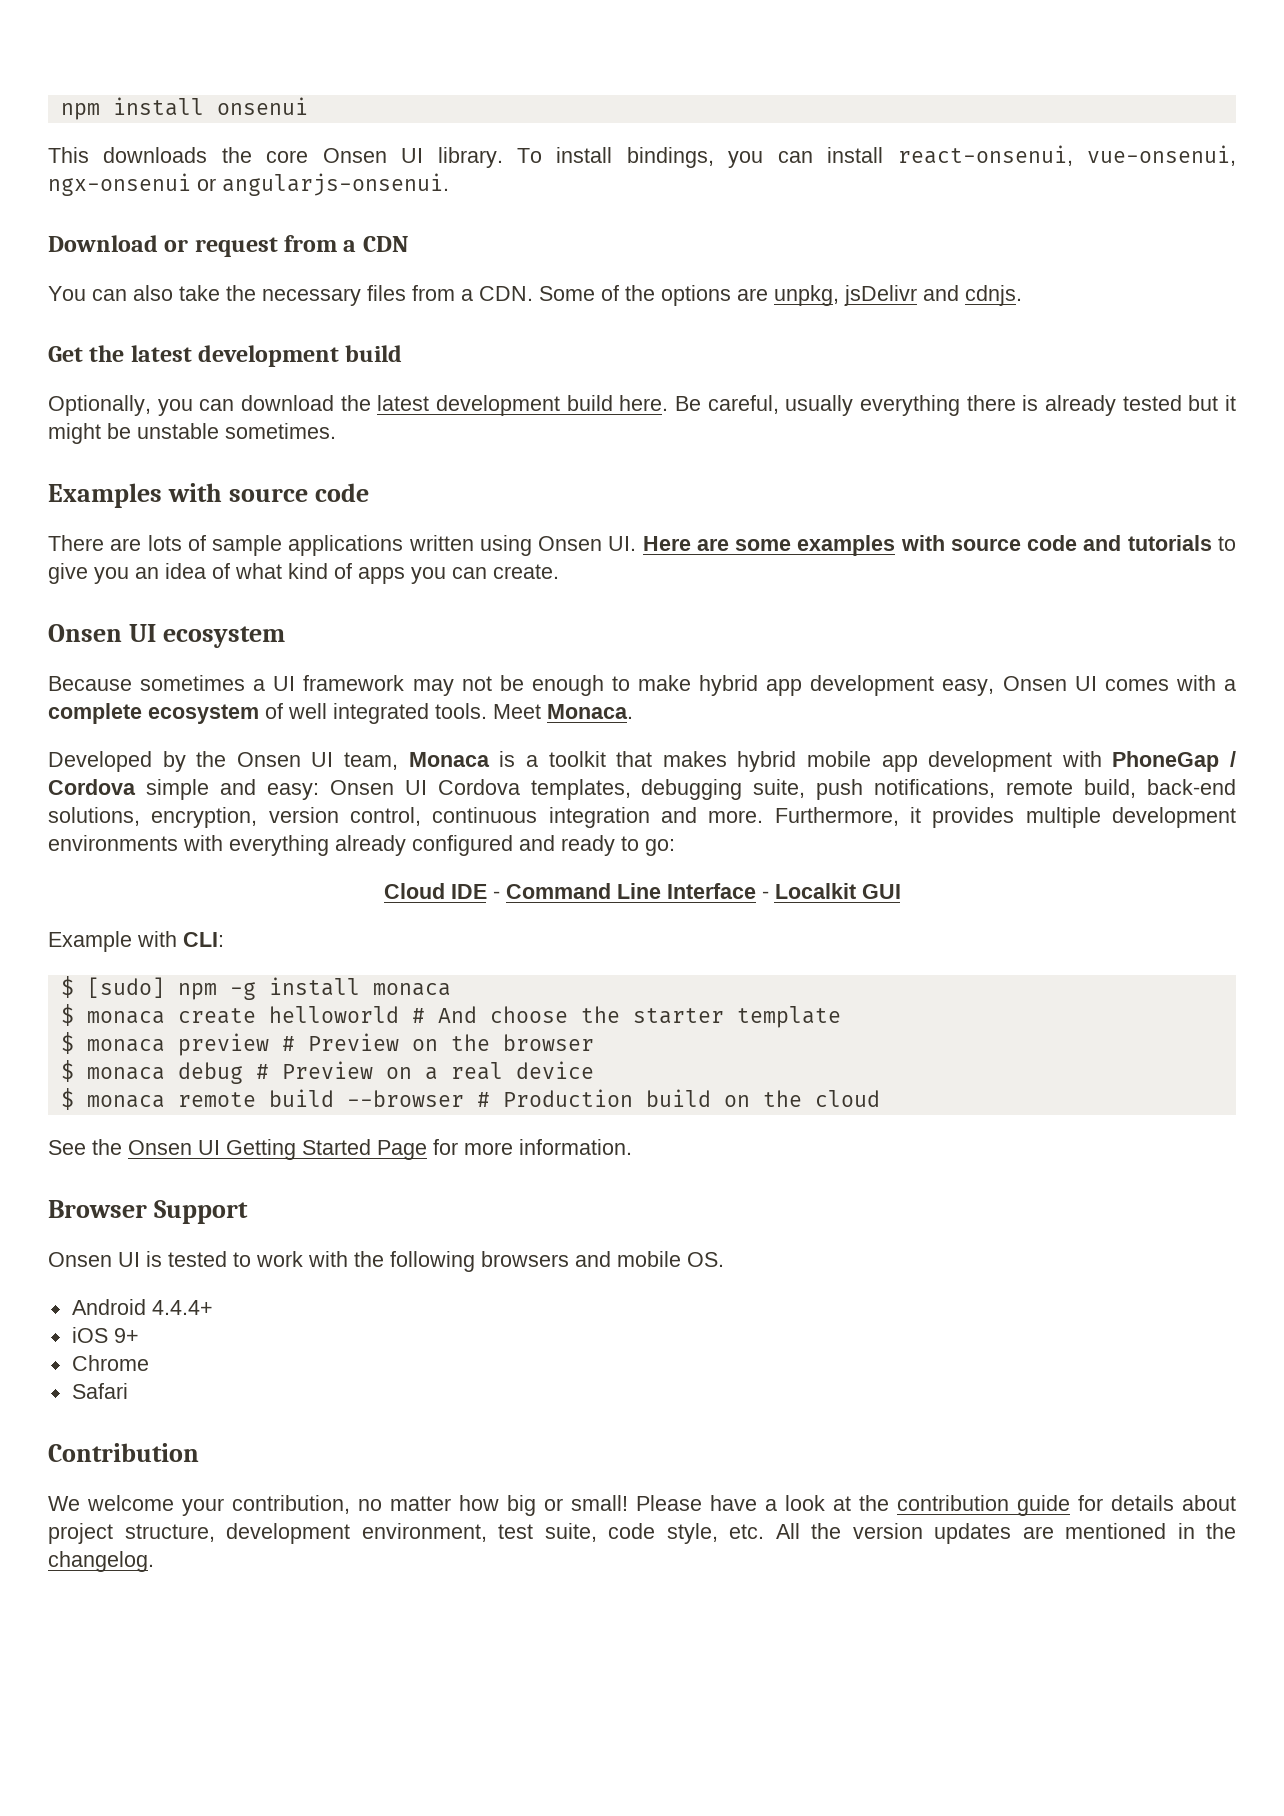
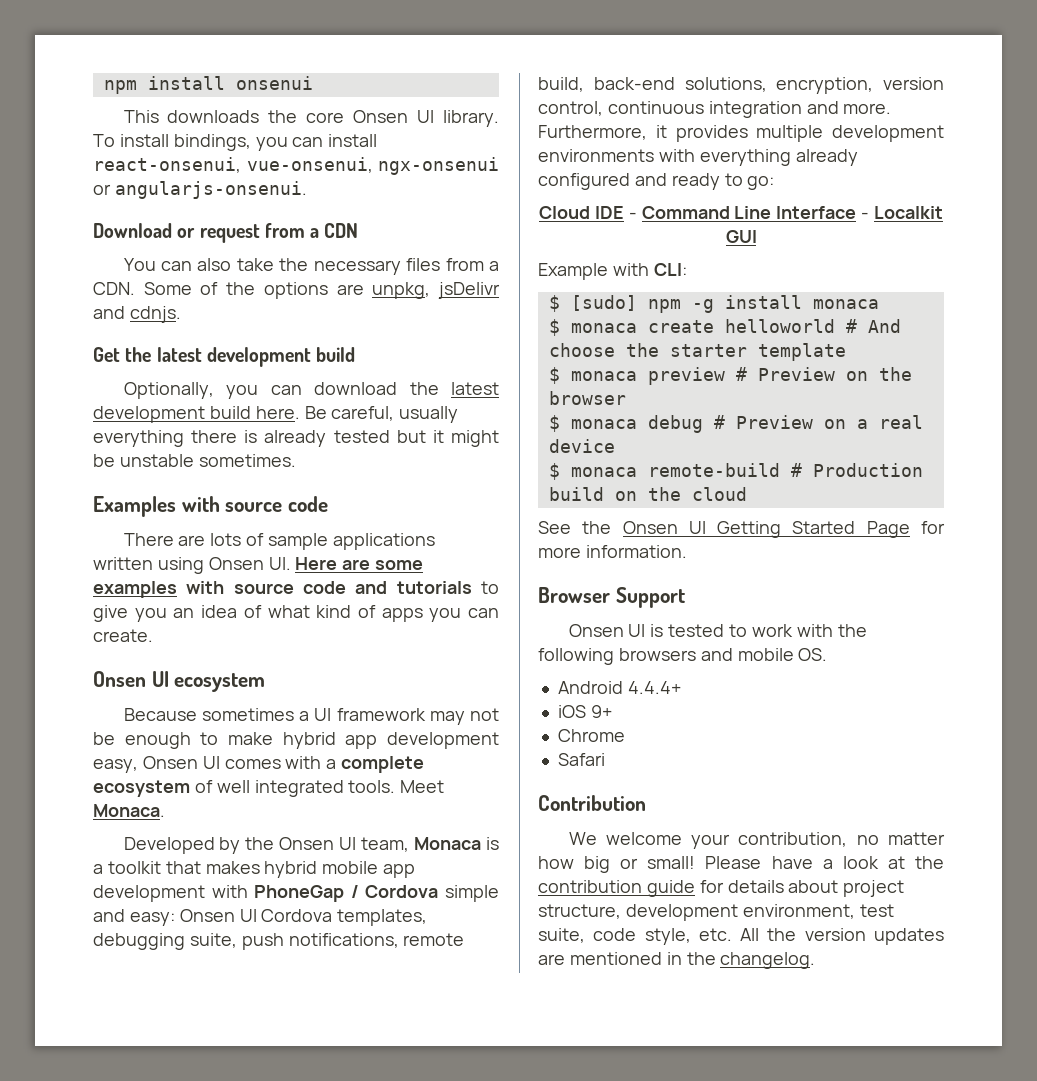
[177,1089,464,1107] remote build --browser -> [647,463,780,477] remote-build

